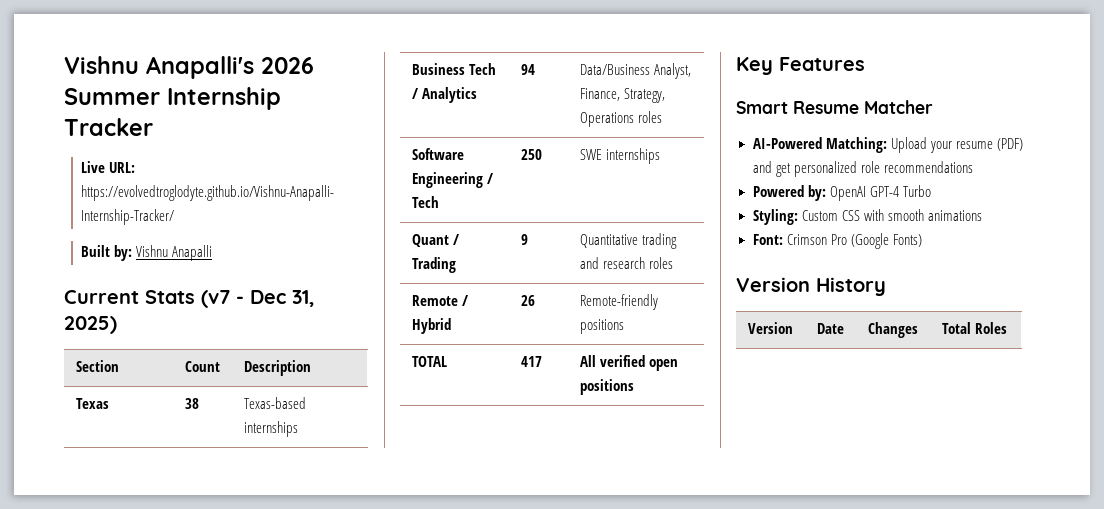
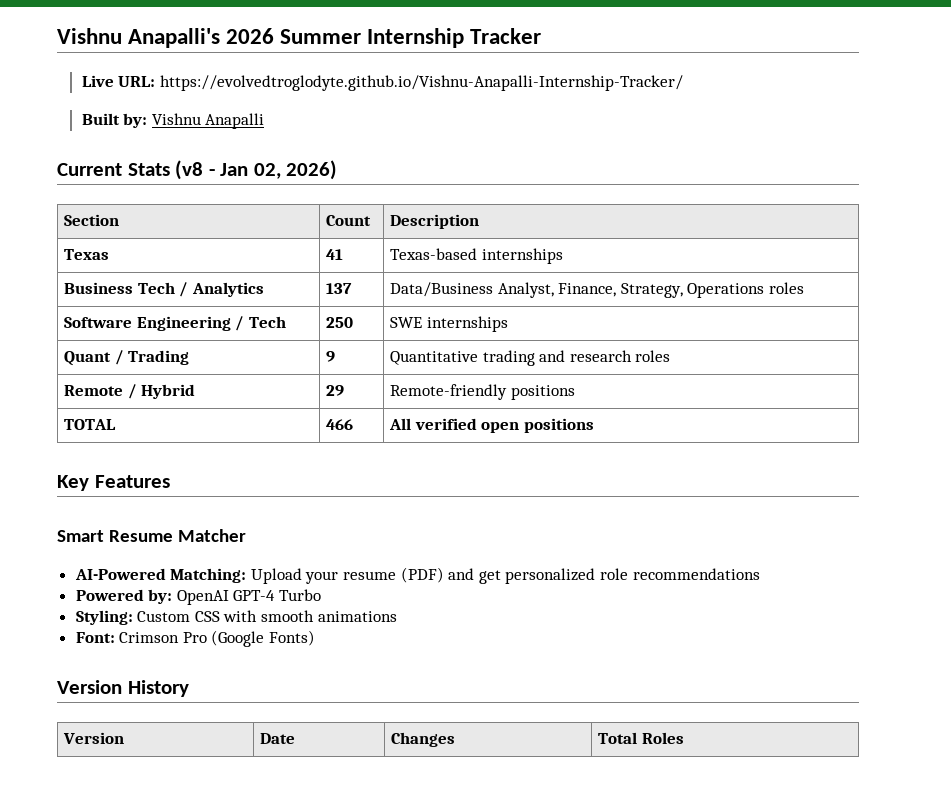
[201,290,315,308] [64,316,117,334] (v7 - Dec 31, 2025) -> [175,160,338,180] (v8 - Jan 02, 2026)
[184,398,199,409] 38 -> [326,249,344,260] 41
[520,64,535,75] 94 -> [326,283,353,294] 137
[520,295,535,306] 26 -> [326,385,345,396] 29
[520,356,542,367] 417 -> [326,419,354,430] 466

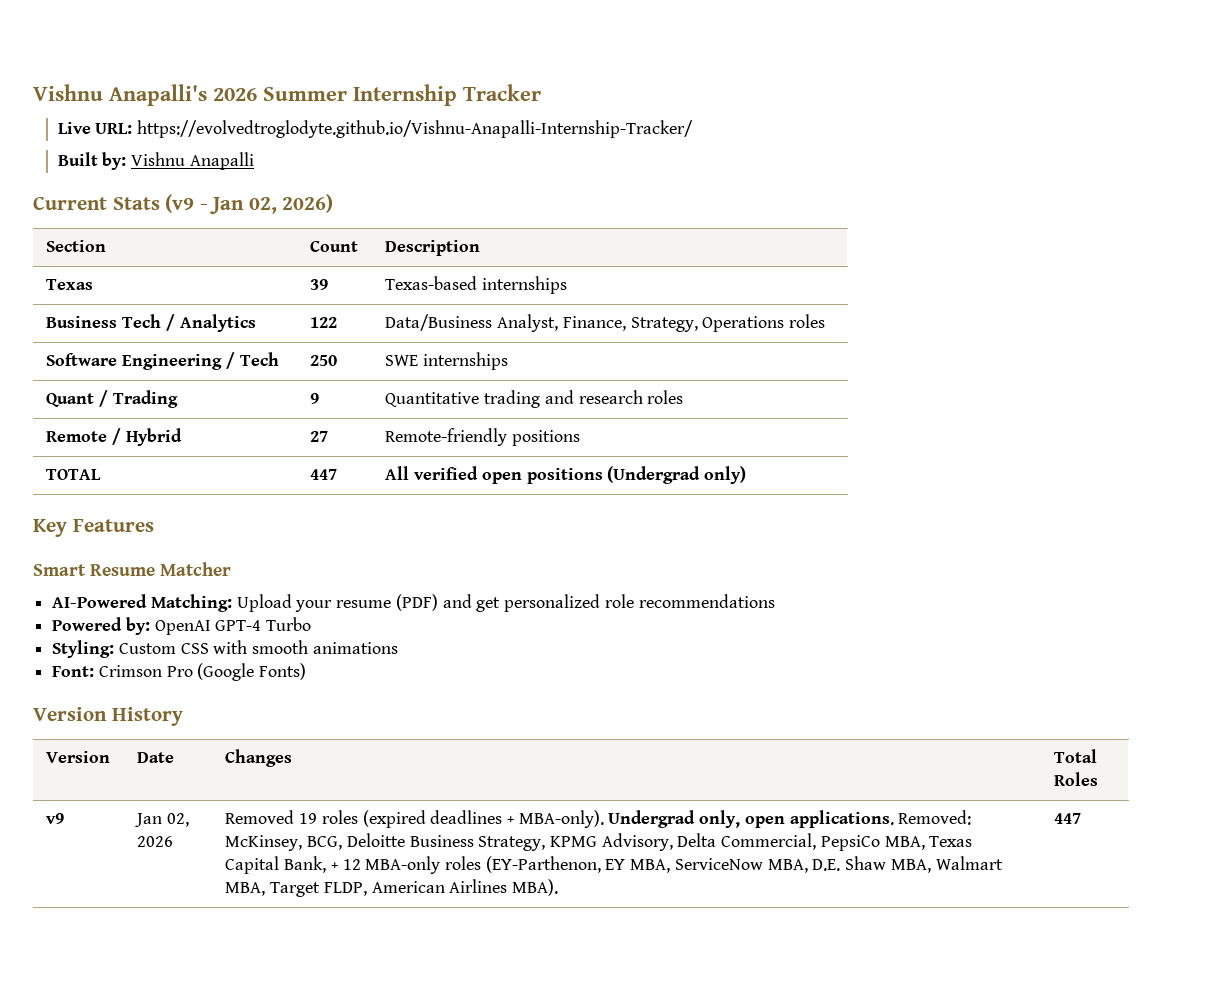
[175,160,204,180] (v8 -> [165,194,195,213] (v9
[326,249,344,260] 41 -> [310,279,329,290] 39
[326,283,353,294] 137 -> [310,317,338,328] 122
[326,385,345,396] 29 -> [310,431,329,442] 27
[326,419,354,430] 466 -> [310,469,338,480] 447
(594, 425) none -> [607,466,746,484] (Undergrad only)
(684, 738) none -> [46,813,65,824] [135,813,190,827] [137,836,174,847] [225,810,972,828] [225,833,973,851] [225,856,1003,874] [225,879,558,897] [1054,813,1082,824] // v9 | Jan 02, 2026 | Removed 19 roles (expired deadlines + MBA-only). Undergrad only, open applications. Removed: McKinsey, BCG, Deloitte Business Strategy, KPMG Advisory, Delta Commercial, PepsiCo MBA, Texas Capital Bank, + 12 MBA-only roles (EY-Parthenon, EY MBA, ServiceNow MBA, D.E. Shaw MBA, Walmart MBA, Target FLDP, American Airlines MBA). | 447

